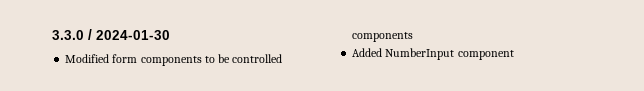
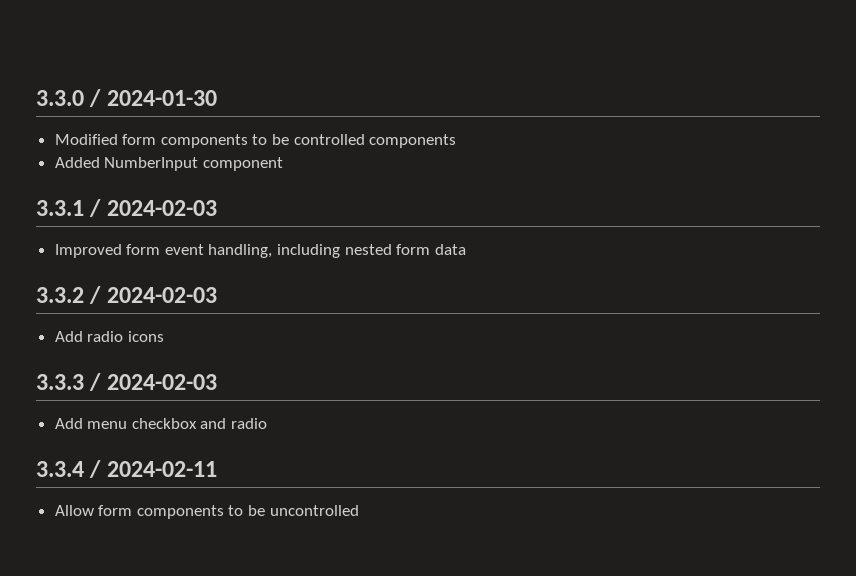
(514, 55) none -> [36,199,217,217] [54,244,466,258] [36,286,217,304] [54,331,164,342] [36,373,217,391] [54,418,268,429] [36,460,217,478] [54,505,359,519] // 3.3.1 / 2024-02-03 // Improved form event handling, including nested form data // 3.3.2 / 2024-02-03 // Add radio icons // 3.3.3 / 2024-02-03 // Add menu checkbox and radio // 3.3.4 / 2024-02-11 // Allow form components to be uncontrolled

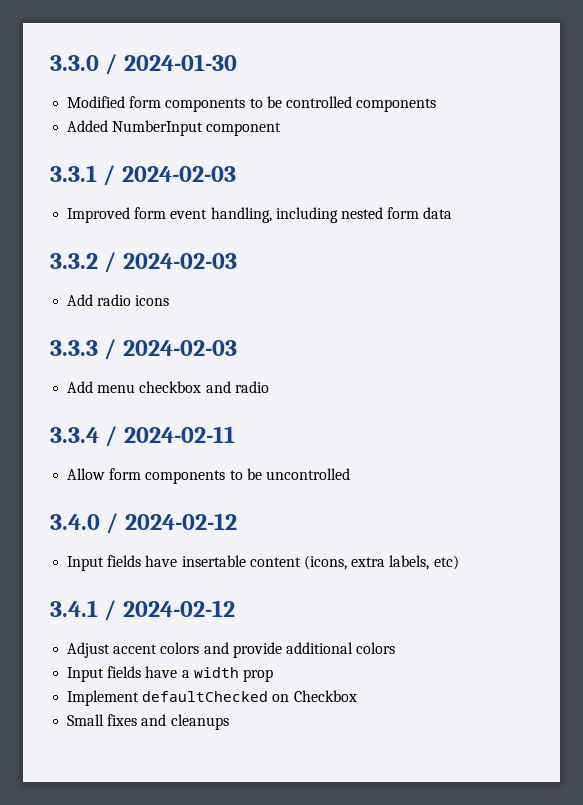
(359, 510) none -> [50,513,237,534] [67,555,459,571] [50,600,235,621] [67,642,396,658] [67,666,273,682] [67,690,357,706] [67,714,229,730] // 3.4.0 / 2024-02-12 // Input fields have insertable content (icons, extra labels, etc) // 3.4.1 / 2024-02-12 // Adjust accent colors and provide additional colors // Input fields have a width prop // Implement defaultChecked on Checkbox // Small fixes and cleanups

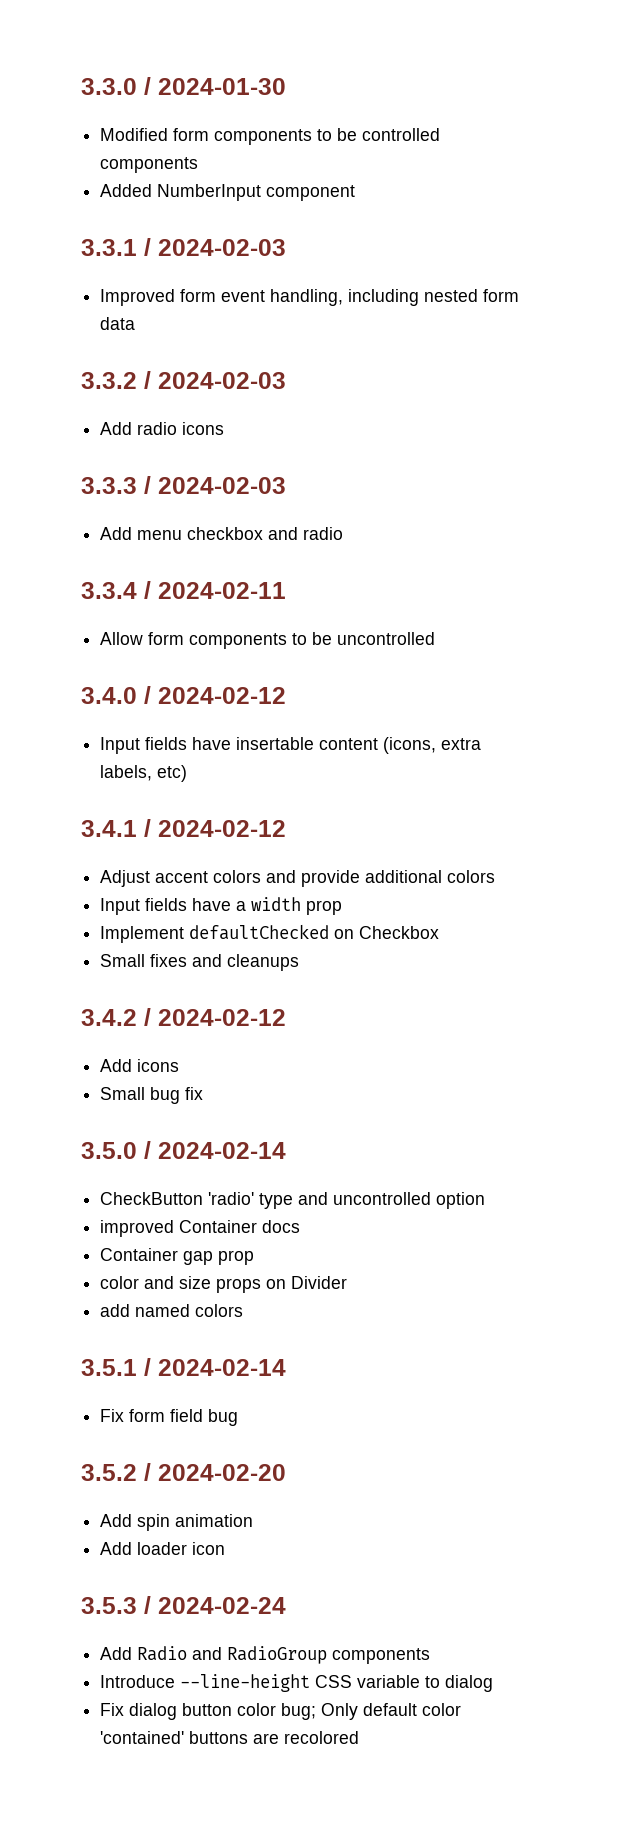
(229, 722) none -> [81,1008,286,1026] [100,1059,180,1072] [100,1087,204,1104] [81,1141,286,1159] [100,1192,486,1209] [100,1220,301,1237] [100,1248,255,1265] [100,1276,348,1293] [100,1304,244,1317] [81,1358,286,1376] [100,1409,239,1426] [81,1463,286,1481] [100,1514,254,1531] [100,1542,226,1555] [81,1596,286,1614] [100,1646,431,1664] [100,1674,494,1692] [100,1703,462,1720] [100,1731,360,1744] // 3.4.2 / 2024-02-12 // Add icons // Small bug fix // 3.5.0 / 2024-02-14 // CheckButton 'radio' type and uncontrolled option // improved Container docs // Container gap prop // color and size props on Divider // add named colors // 3.5.1 / 2024-02-14 // Fix form field bug // 3.5.2 / 2024-02-20 // Add spin animation // Add loader icon // 3.5.3 / 2024-02-24 // Add Radio and RadioGroup components // Introduce --line-height CSS variable to dialog // Fix dialog button color bug; Only default color 'contained' buttons are recolored

